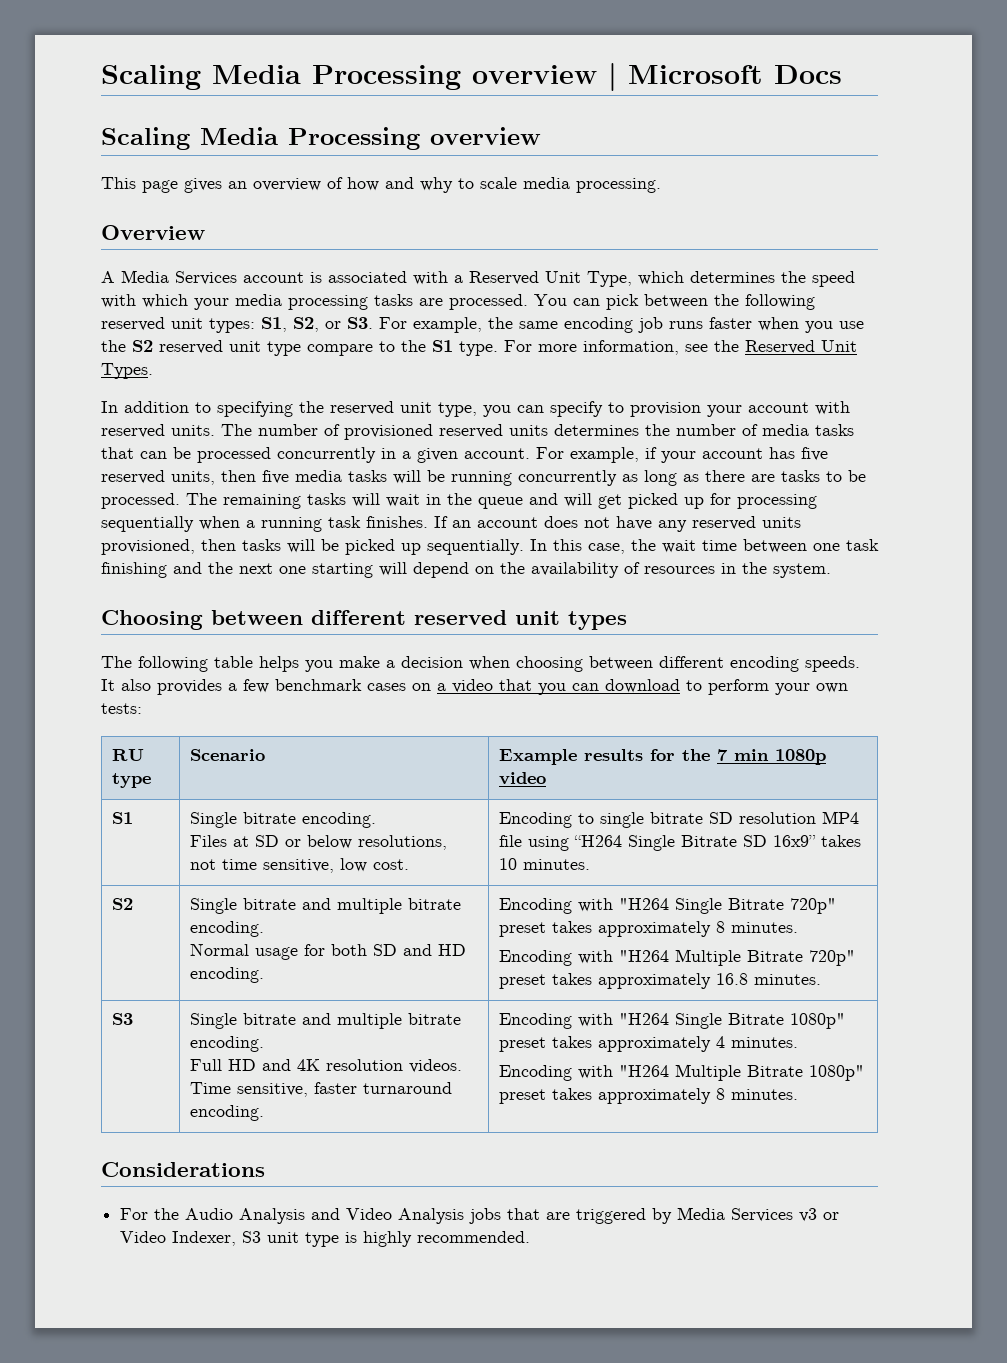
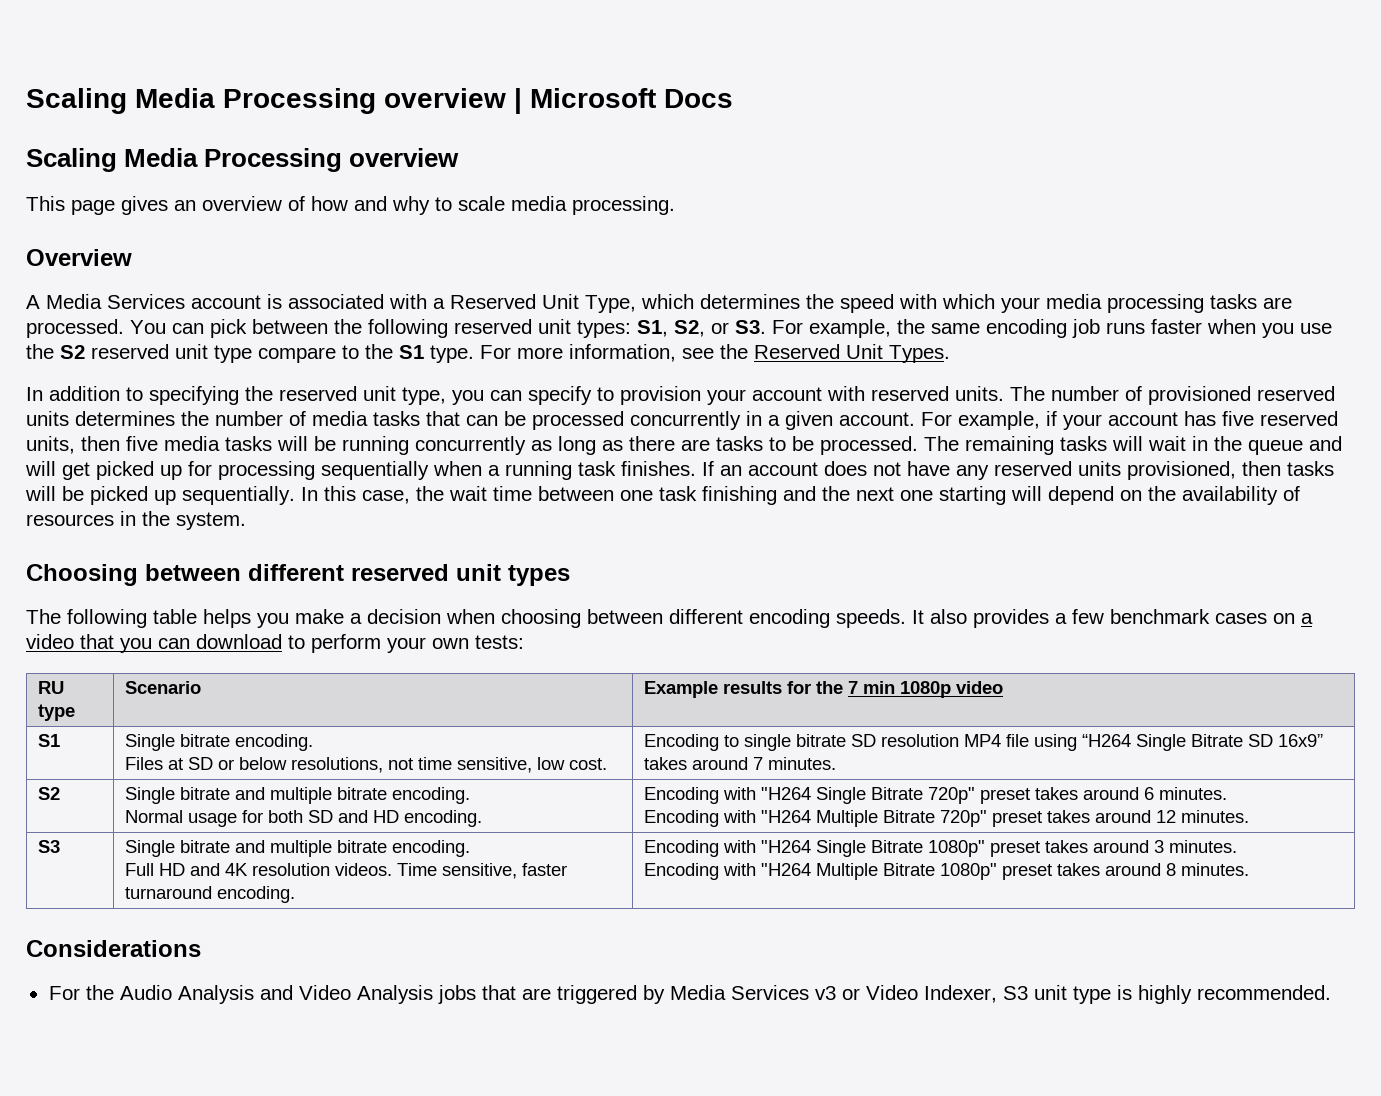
[499,858,518,870] 10 -> [692,757,764,770] around 7
[598,921,726,937] approximately 8 -> [1083,787,1155,800] around 6
[598,973,749,989] approximately 16.8 -> [1095,810,1177,823] around 12
[598,1036,726,1052] approximately 4 -> [1093,840,1165,853] around 3
[598,1088,712,1104] approximately -> [1105,863,1162,876] around

